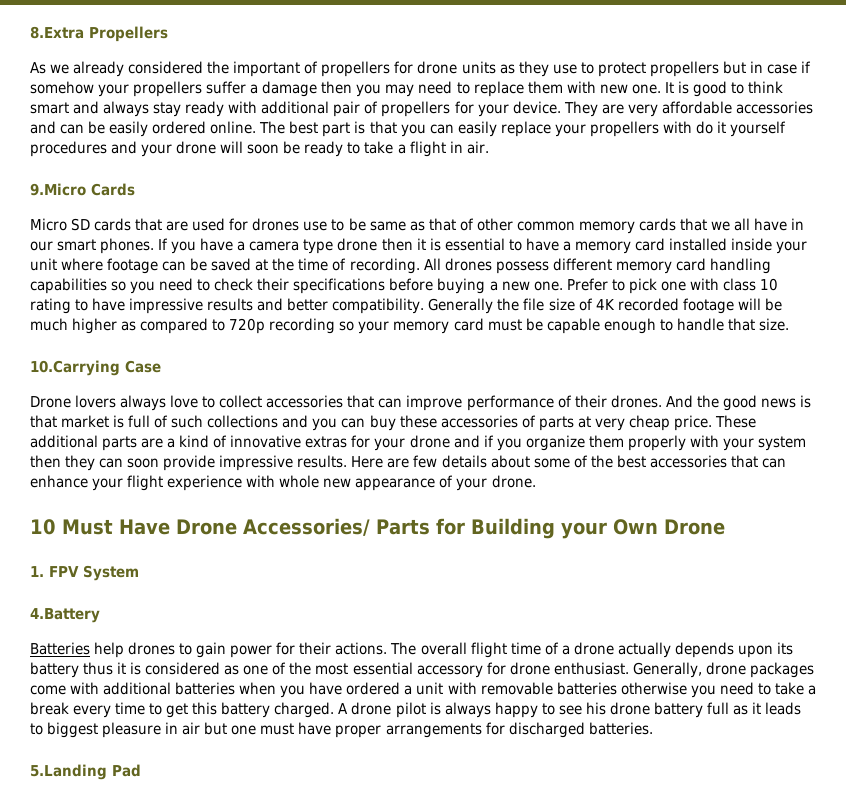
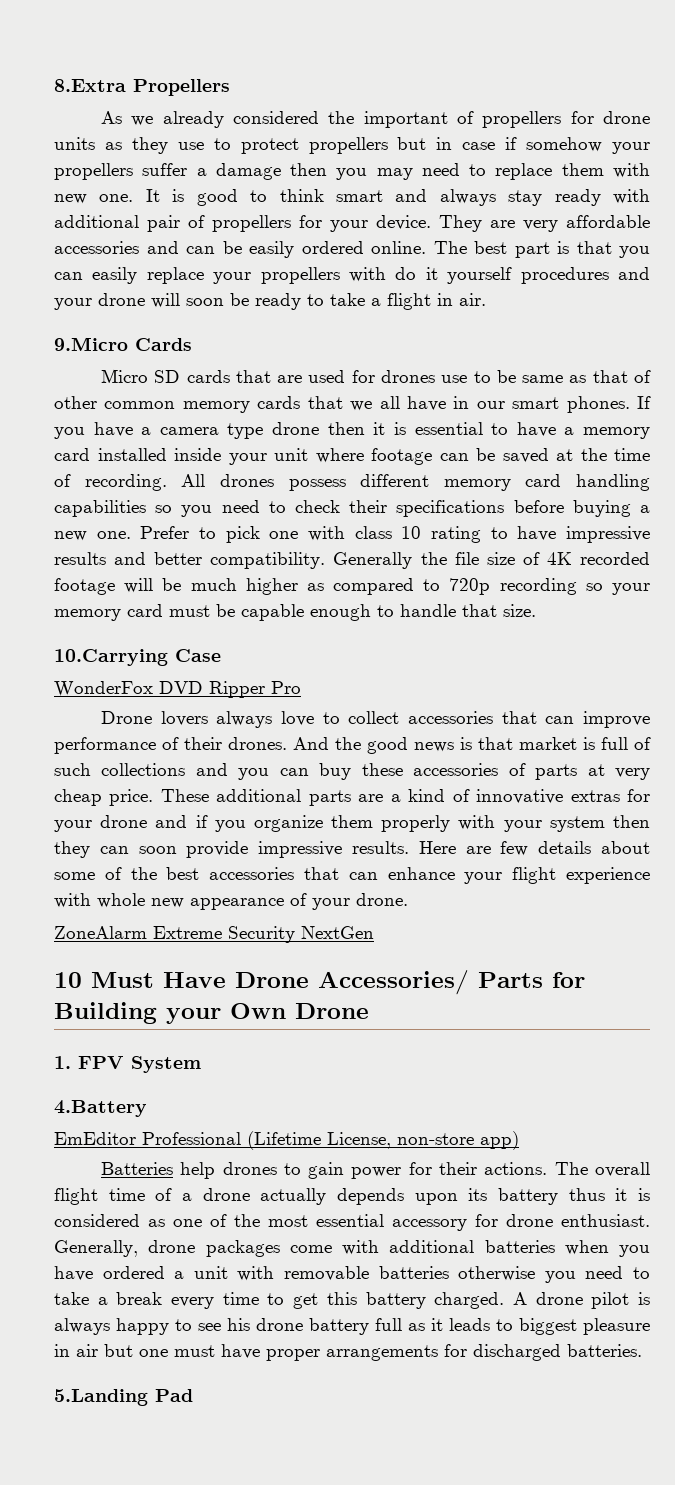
(161, 366) none -> [54,681,301,698] // WonderFox DVD Ripper Pro
(536, 481) none -> [54,926,374,943] // ZoneAlarm Extreme Security NextGen
(100, 615) none -> [54,1131,519,1150] // EmEditor Professional (Lifetime License, non-store app)

